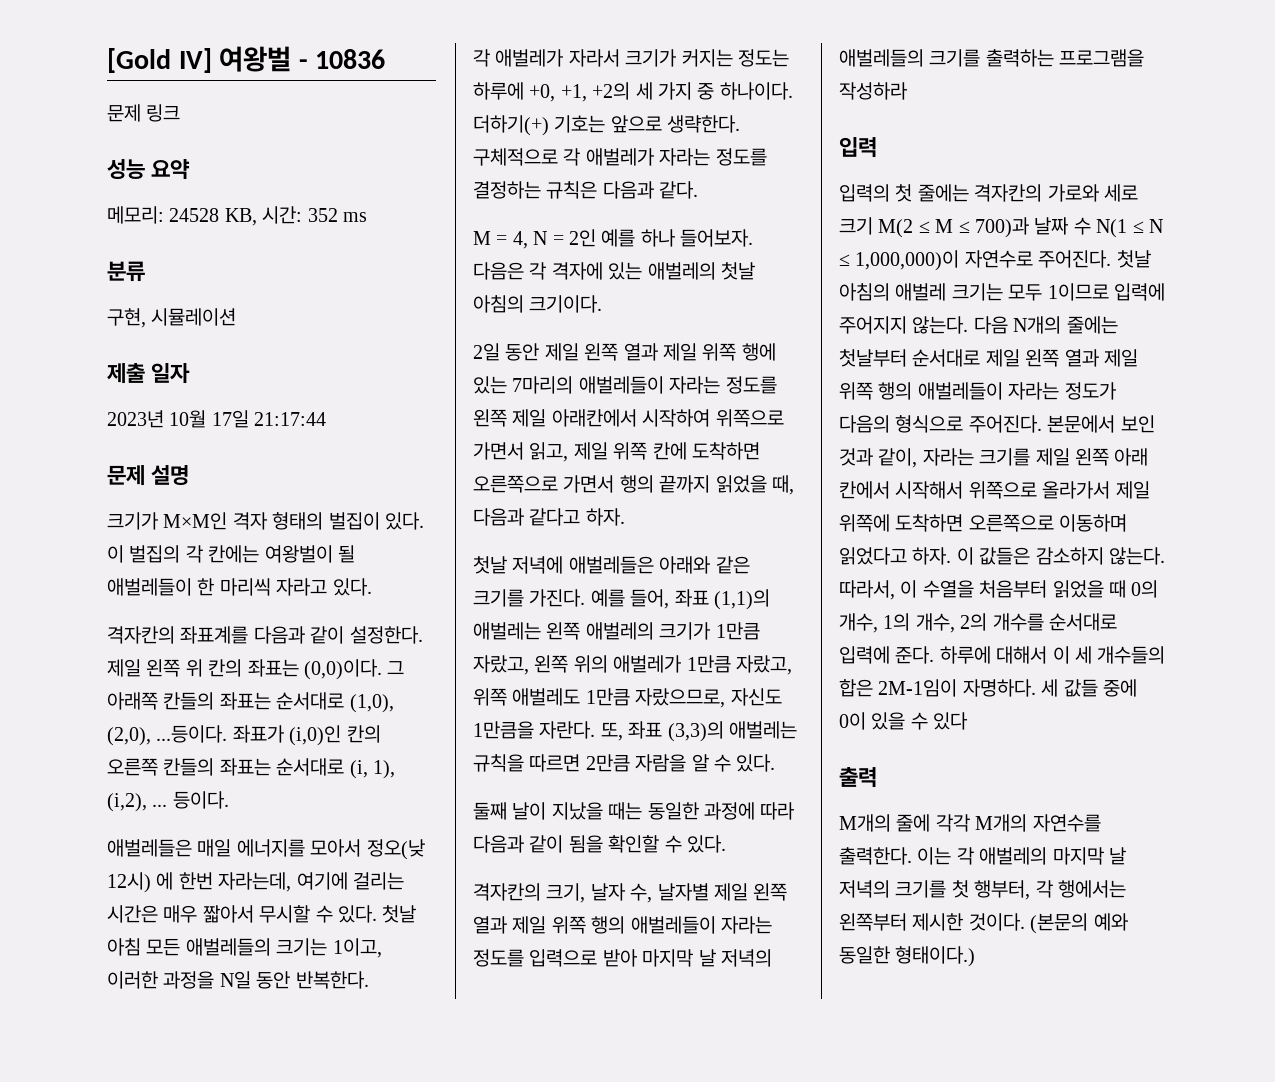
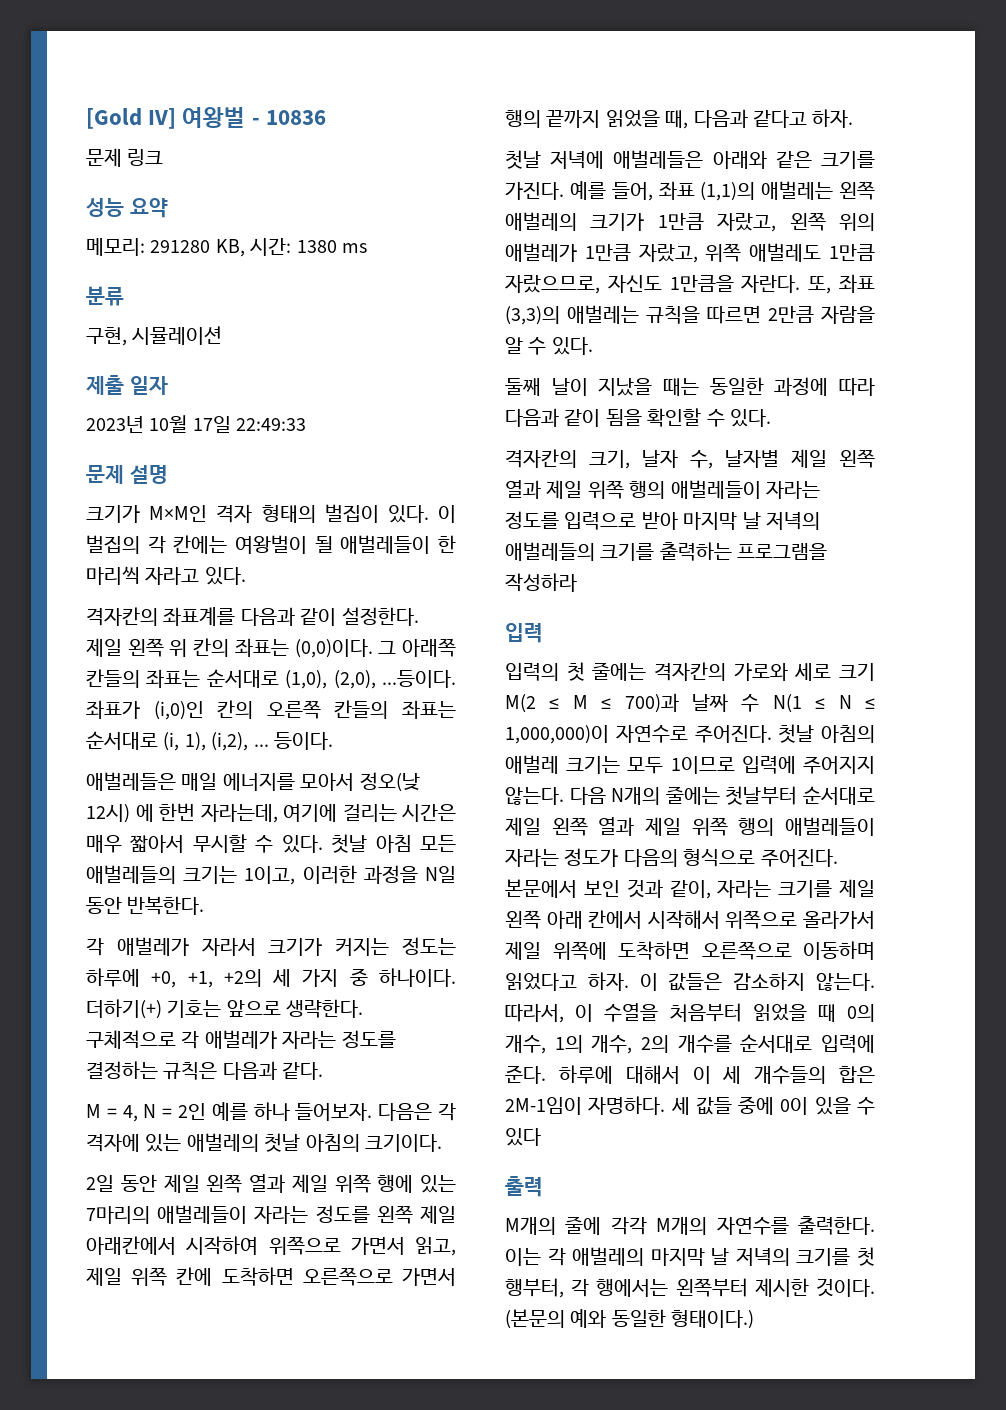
[169,208,220,222] 24528 -> [150,240,211,253] 291280
[307,208,338,222] 352 -> [296,240,337,253] 1380
[254,412,327,426] 21:17:44 -> [236,418,307,431] 22:49:33

